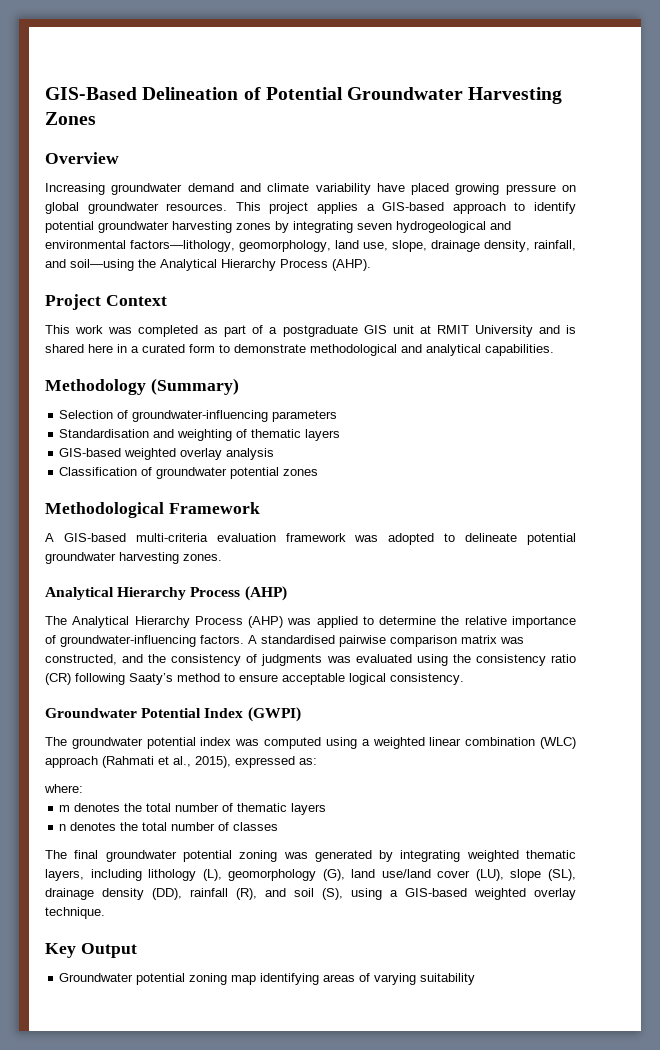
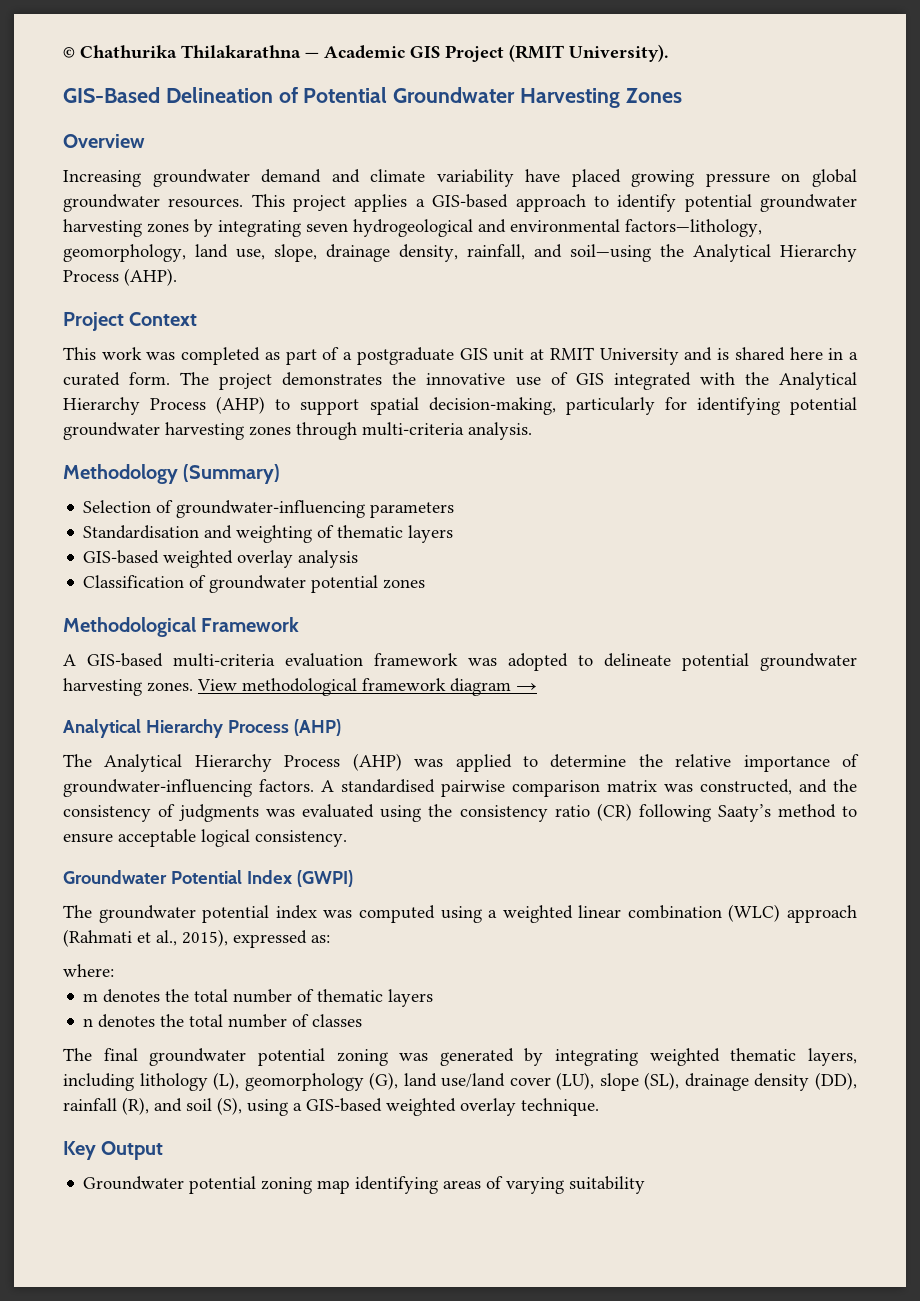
(45, 93) none -> [63,44,669,62] © Chathurika Thilakarathna — Academic GIS Project (RMIT University). //
[189,344,554,356] form to demonstrate methodological and analytical capabilities. -> [129,372,858,390] [63,396,858,415] [63,422,532,440] form. The project demonstrates the innovative use of GIS integrated with the Analytical Hierarchy Process (AHP) to support spatial decision-making, particularly for identifying potential groundwater harvesting zones through multi-criteria analysis.
(222, 557) none -> [197,678,537,696] View methodological framework diagram →

